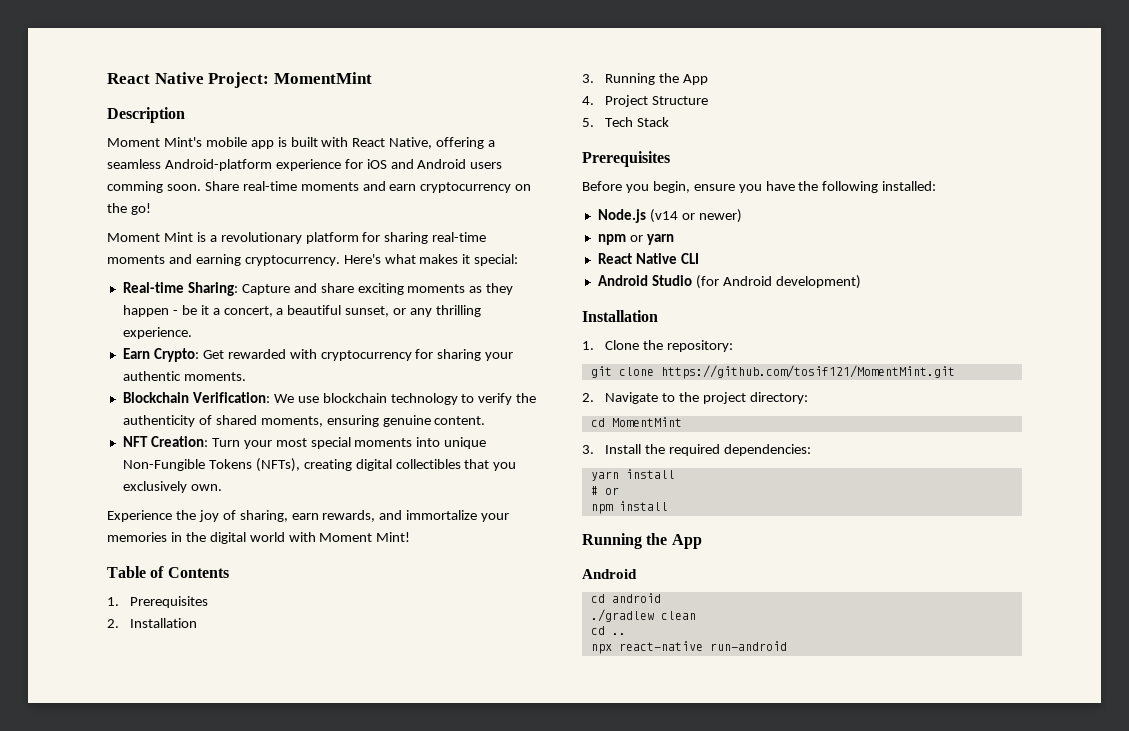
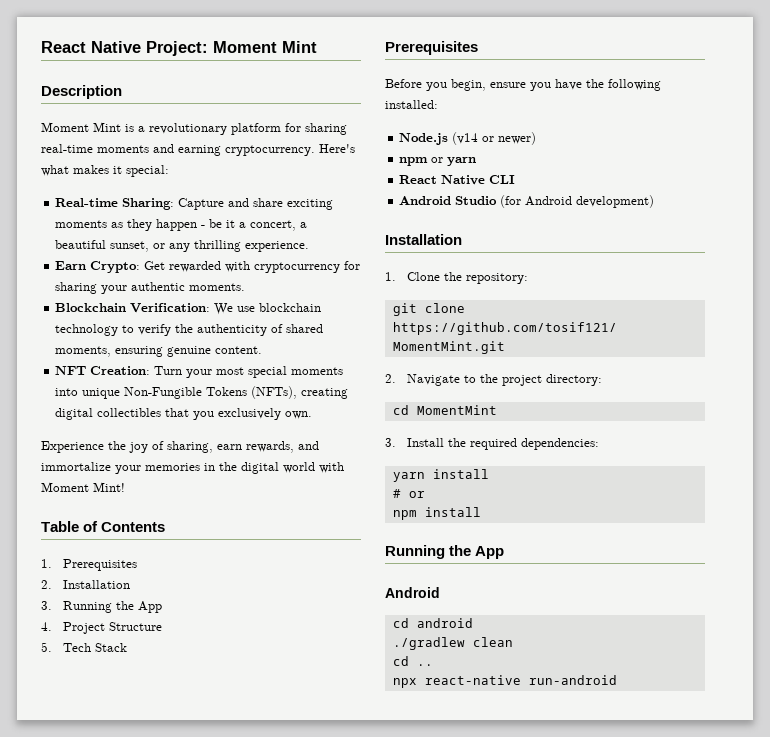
[273,72,372,84] MomentMint -> [213,41,317,53] Moment Mint
[107,137,496,149] [107,159,503,171] [107,181,532,193] [107,203,151,215] // Moment Mint's mobile app is built with React Native, offering a seamless Android-platform experience for iOS and Android users comming soon. Share real-time moments and earn cryptocurrency on the go! -> (122, 92) none

